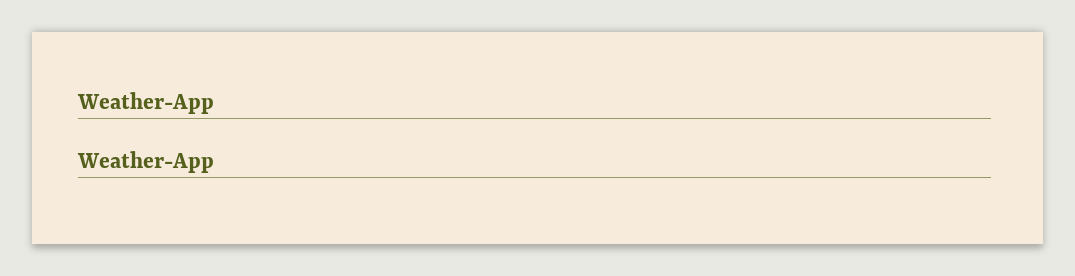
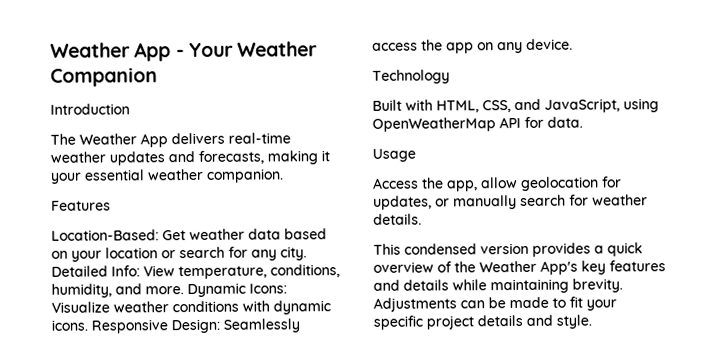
[77,92,214,114] [77,151,214,173] Weather-App // Weather-App -> [50,41,319,62] [50,67,158,87] [50,103,130,115] [50,132,291,148] [50,150,330,166] [50,168,284,184] [51,200,111,211] [51,228,327,241] [51,246,307,262] [51,264,340,280] [51,282,287,298] [51,300,331,315] [51,318,300,334] [372,38,573,54] [372,69,450,84] [372,98,659,113] [372,116,583,132] [372,148,416,162] [372,176,622,192] [373,194,648,210] [373,213,422,225] [373,242,643,257] [373,260,666,275] [373,278,623,294] [373,296,617,312] [373,314,592,330] Weather App - Your Weather Companion // Introduction // The Weather App delivers real-time weather updates and forecasts, making it your essential weather companion. // Features // Location-Based: Get weather data based on your location or search for any city. Detailed Info: View temperature, conditions, humidity, and more. Dynamic Icons: Visualize weather conditions with dynamic icons. Responsive Design: Seamlessly access the app on any device. // Technology // Built with HTML, CSS, and JavaScript, using OpenWeatherMap API for data. // Usage // Access the app, allow geolocation for updates, or manually search for weather details. // This condensed version provides a quick overview of the Weather App's key features and details while maintaining brevity. Adjustments can be made to fit your specific project details and style.

